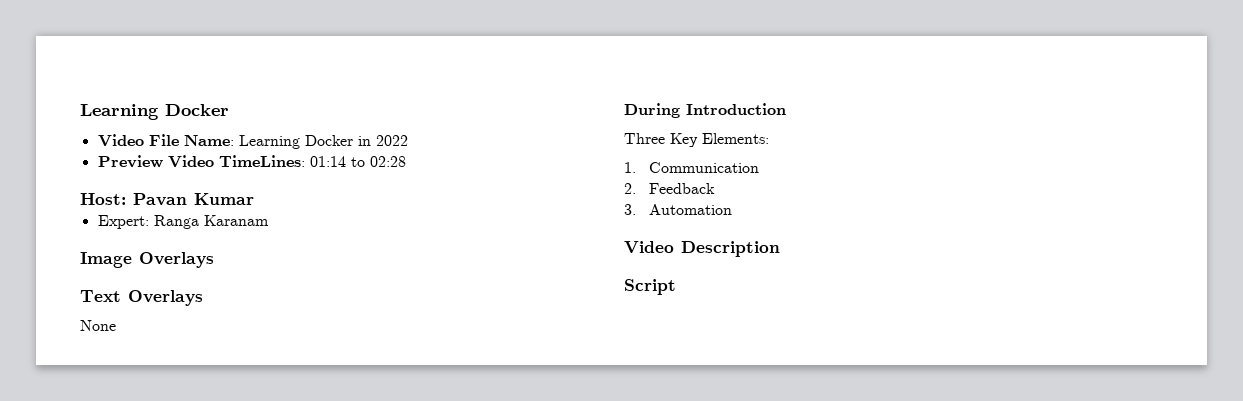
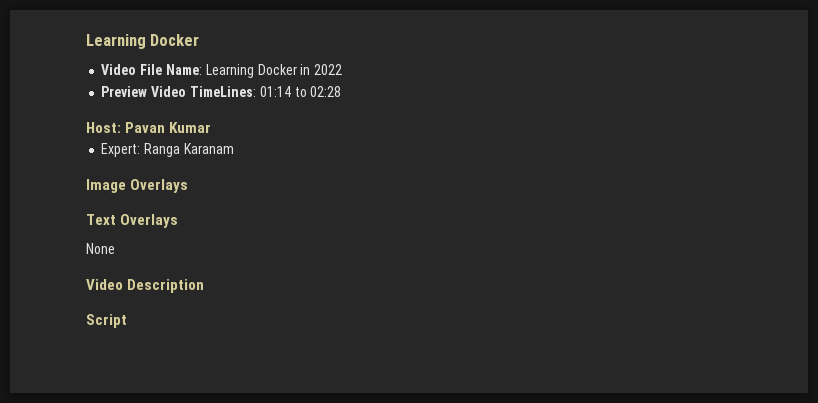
[624,103,786,118] [624,133,769,147] [624,162,760,173] [624,183,716,194] [624,204,733,215] // During Introduction // Three Key Elements: // 1. Communication // 2. Feedback // 3. Automation -> (115, 248) none

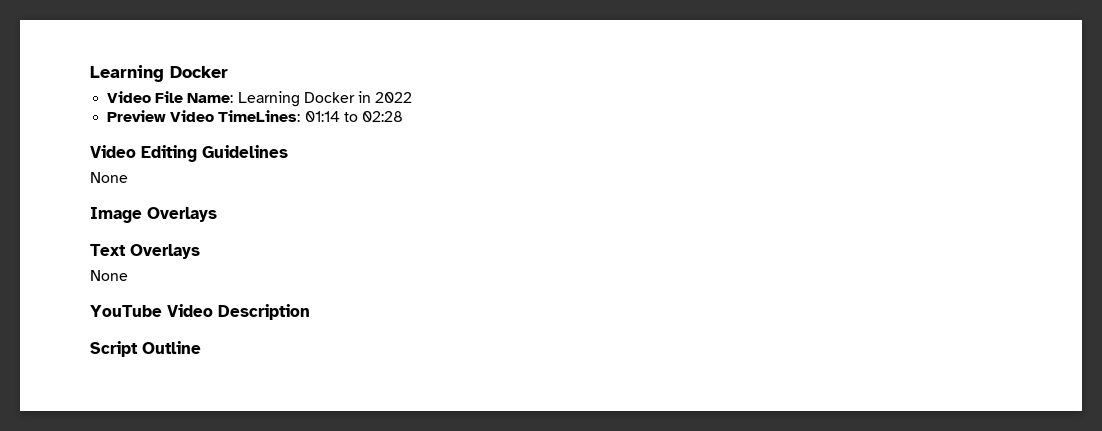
[86,122,212,133] [101,143,234,157] Host: Pavan Kumar // Expert: Ranga Karanam -> [90,145,288,162] [90,172,128,183] Video Editing Guidelines // None
(115, 248) none -> [90,305,162,317] YouTube
(127, 321) none -> [142,341,201,354] Outline

